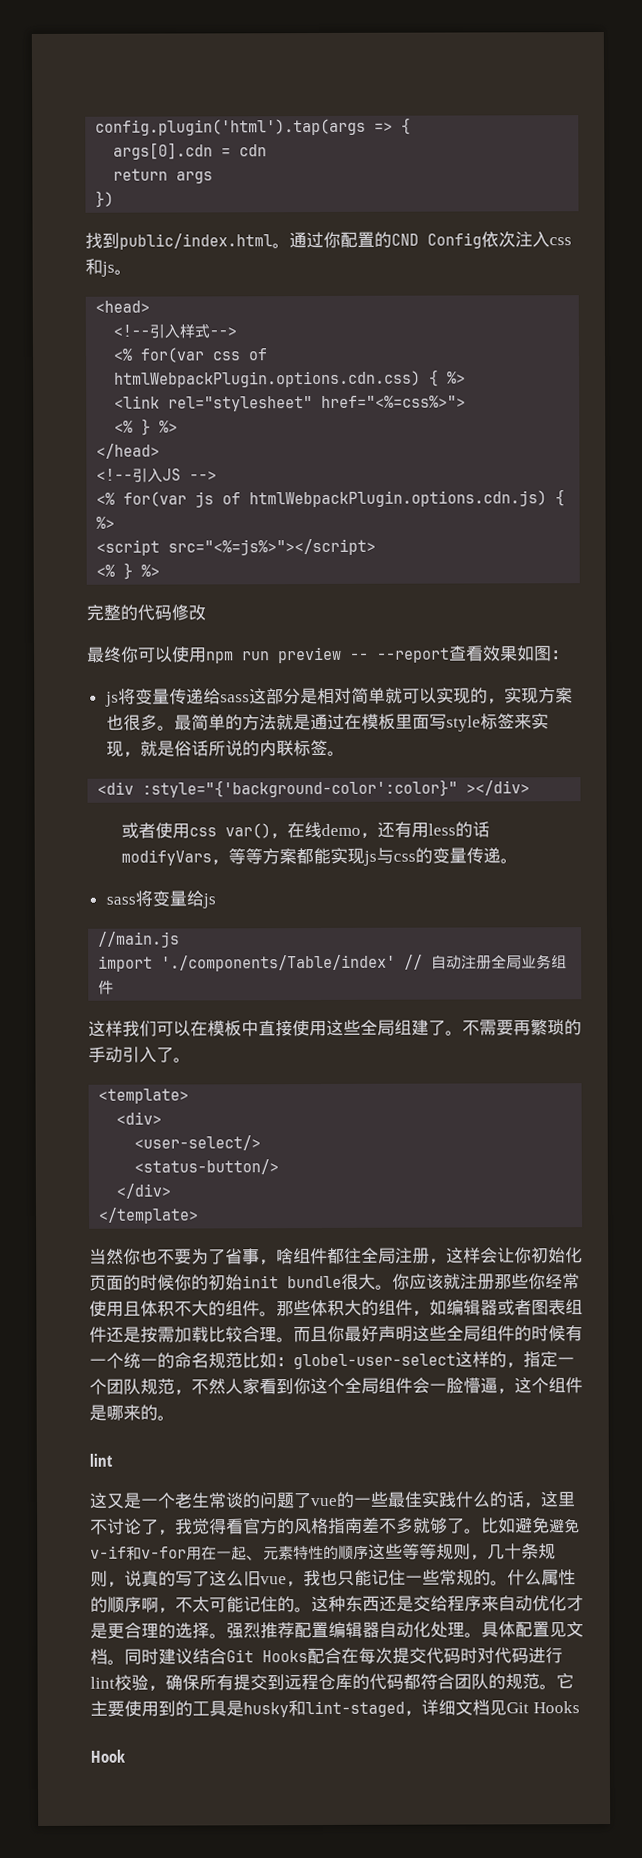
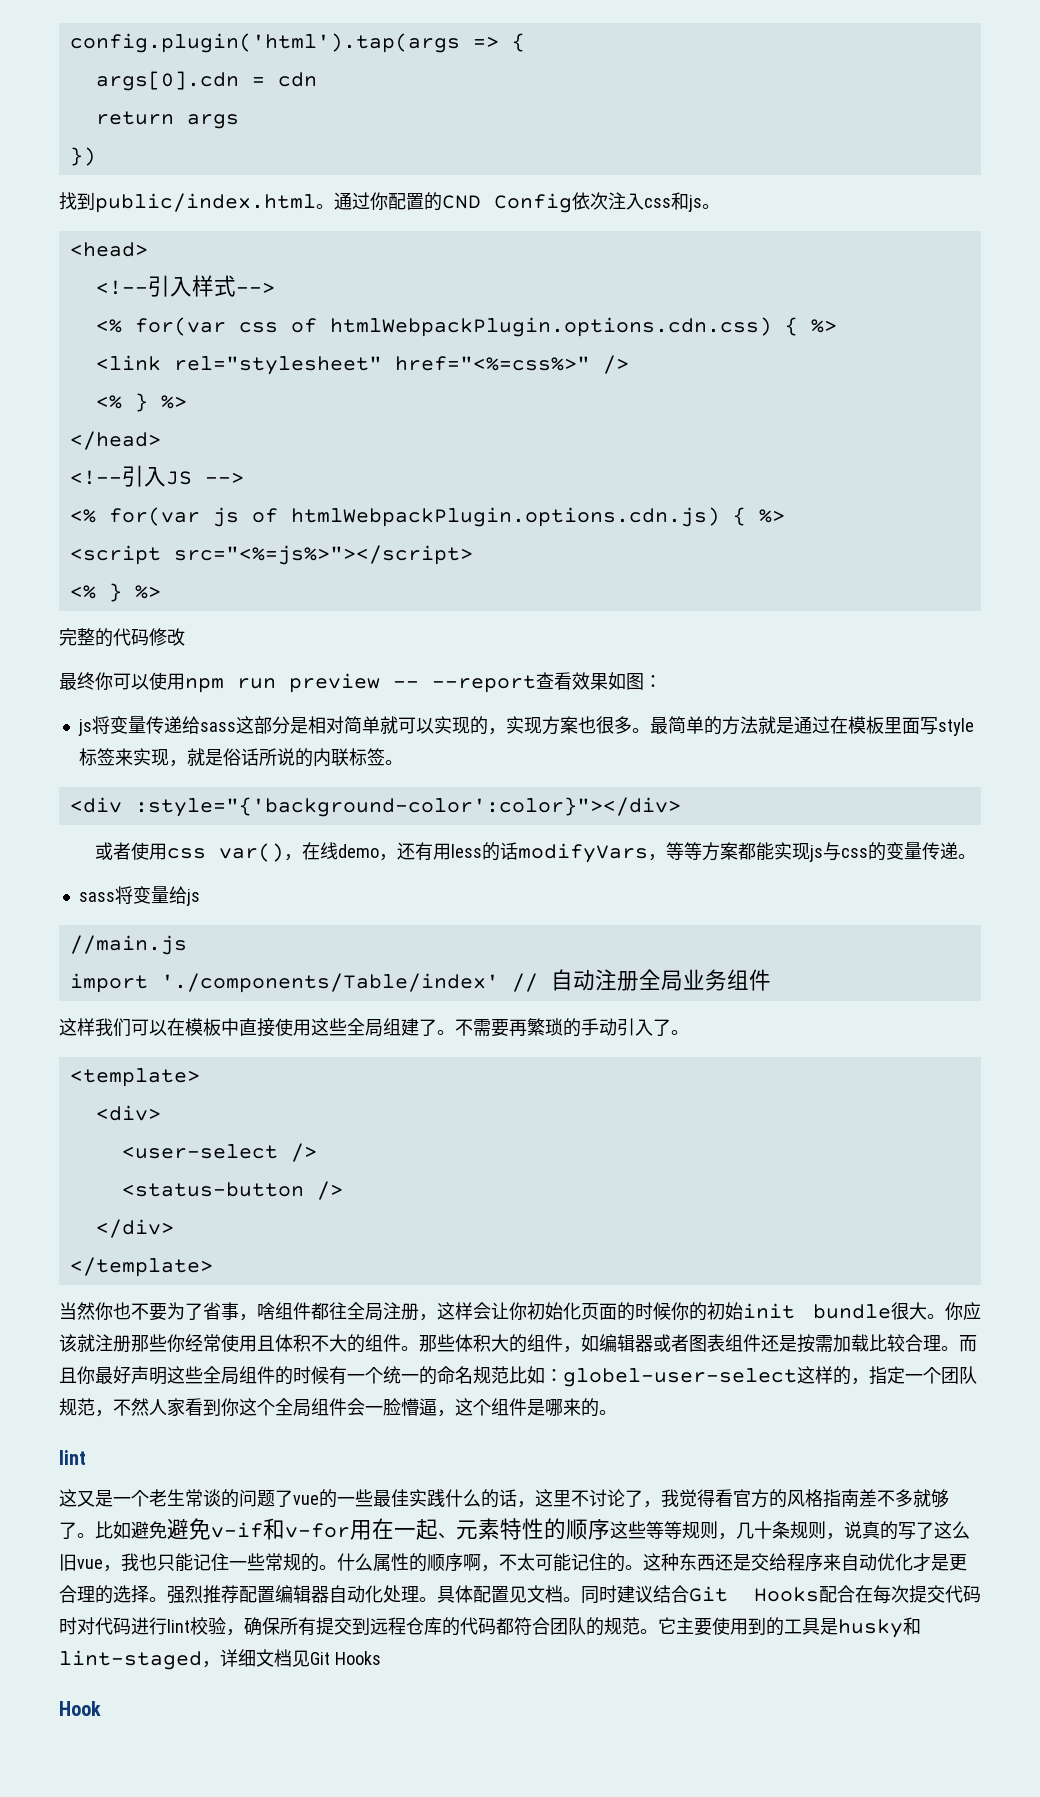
[321,395,467,408] href="<%=css%>"> -> [394,355,629,374] href="<%=css%>" />
[142,779,531,798] :style="{'background-color':color}" ></div> -> [134,797,681,817] :style="{'background-color':color}"></div>
[134,1135,262,1151] [134,1159,280,1175] <user-select/> // <status-button/> -> [121,1143,317,1162] [121,1181,343,1200] <user-select /> // <status-button />

